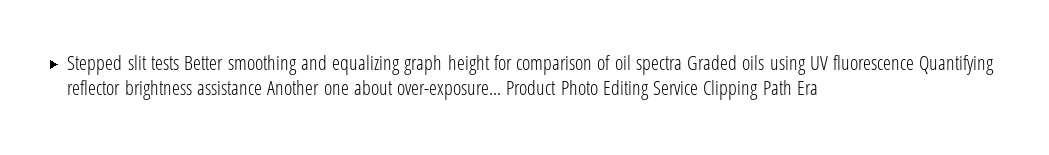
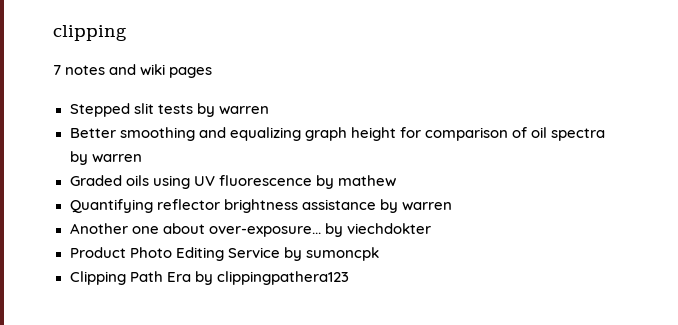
(67, 65) none -> [53,25,127,41] [53,64,213,78] clipping // 7 notes and wiki pages //
(179, 63) none -> [196,103,269,117] by warren //
(682, 65) none -> [69,151,142,165] by warren //
(915, 62) none -> [315,175,396,189] by mathew //
(262, 88) none -> [379,199,452,213] by warren //
(502, 92) none -> [324,223,431,237] by viechdokter //
(699, 88) none -> [283,247,379,261] by sumoncpk //
(818, 88) none -> [194,271,349,285] by clippingpathera123

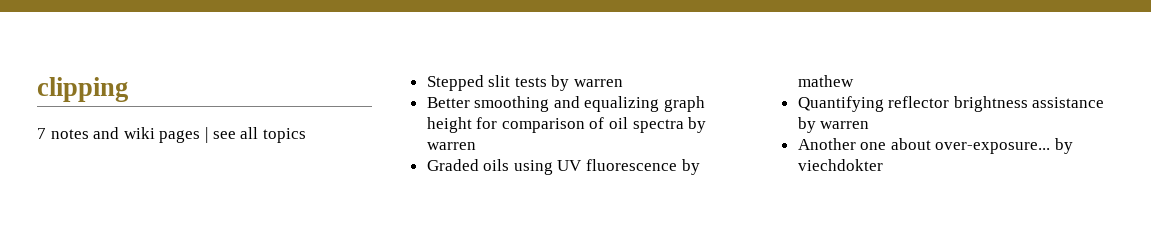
(213, 72) none -> [204,127,306,143] | see all topics
[69,247,379,261] [69,271,349,285] // Product Photo Editing Service by sumoncpk // Clipping Path Era by clippingpathera123 -> (883, 165) none

